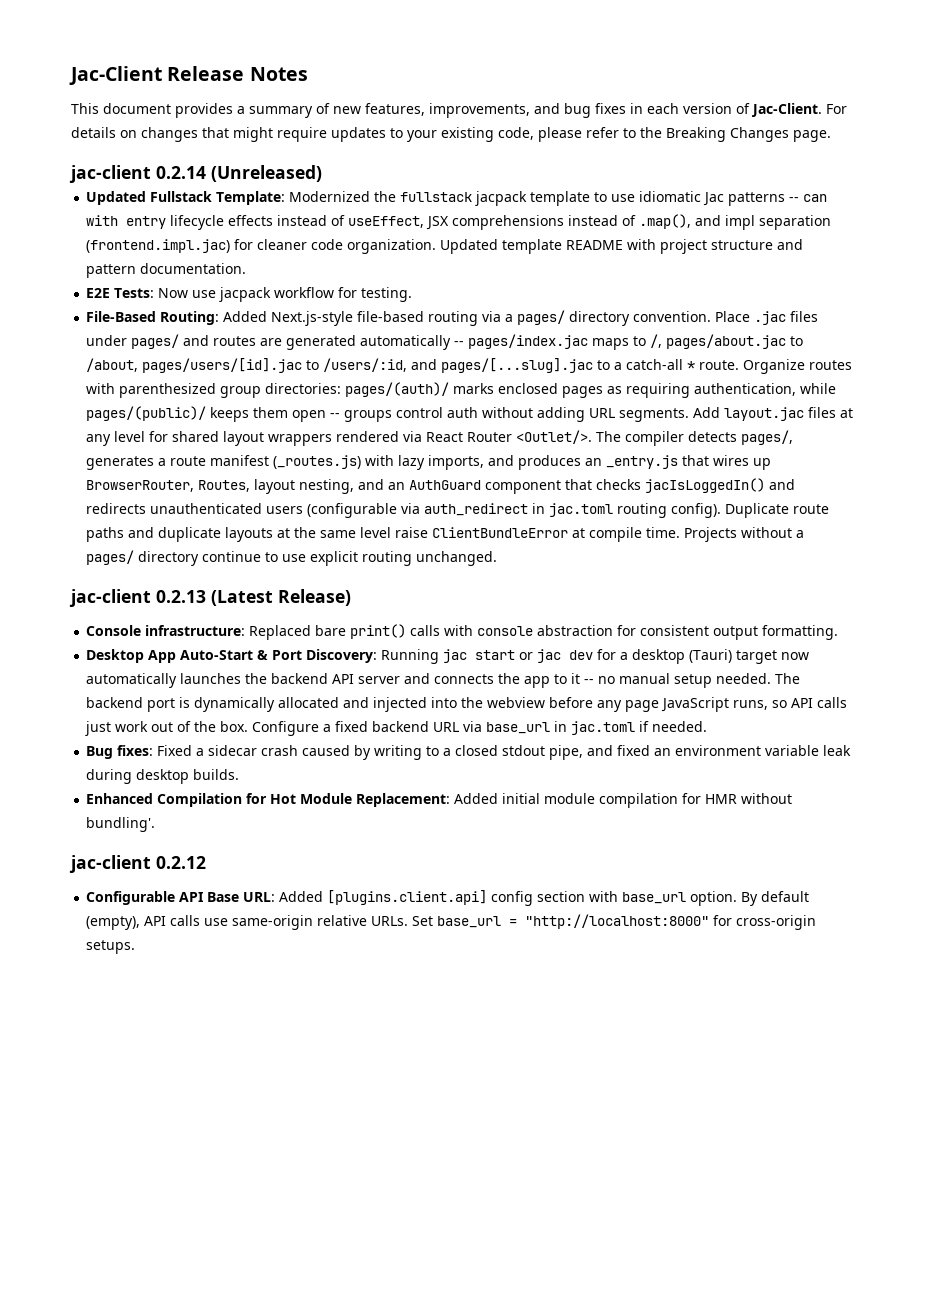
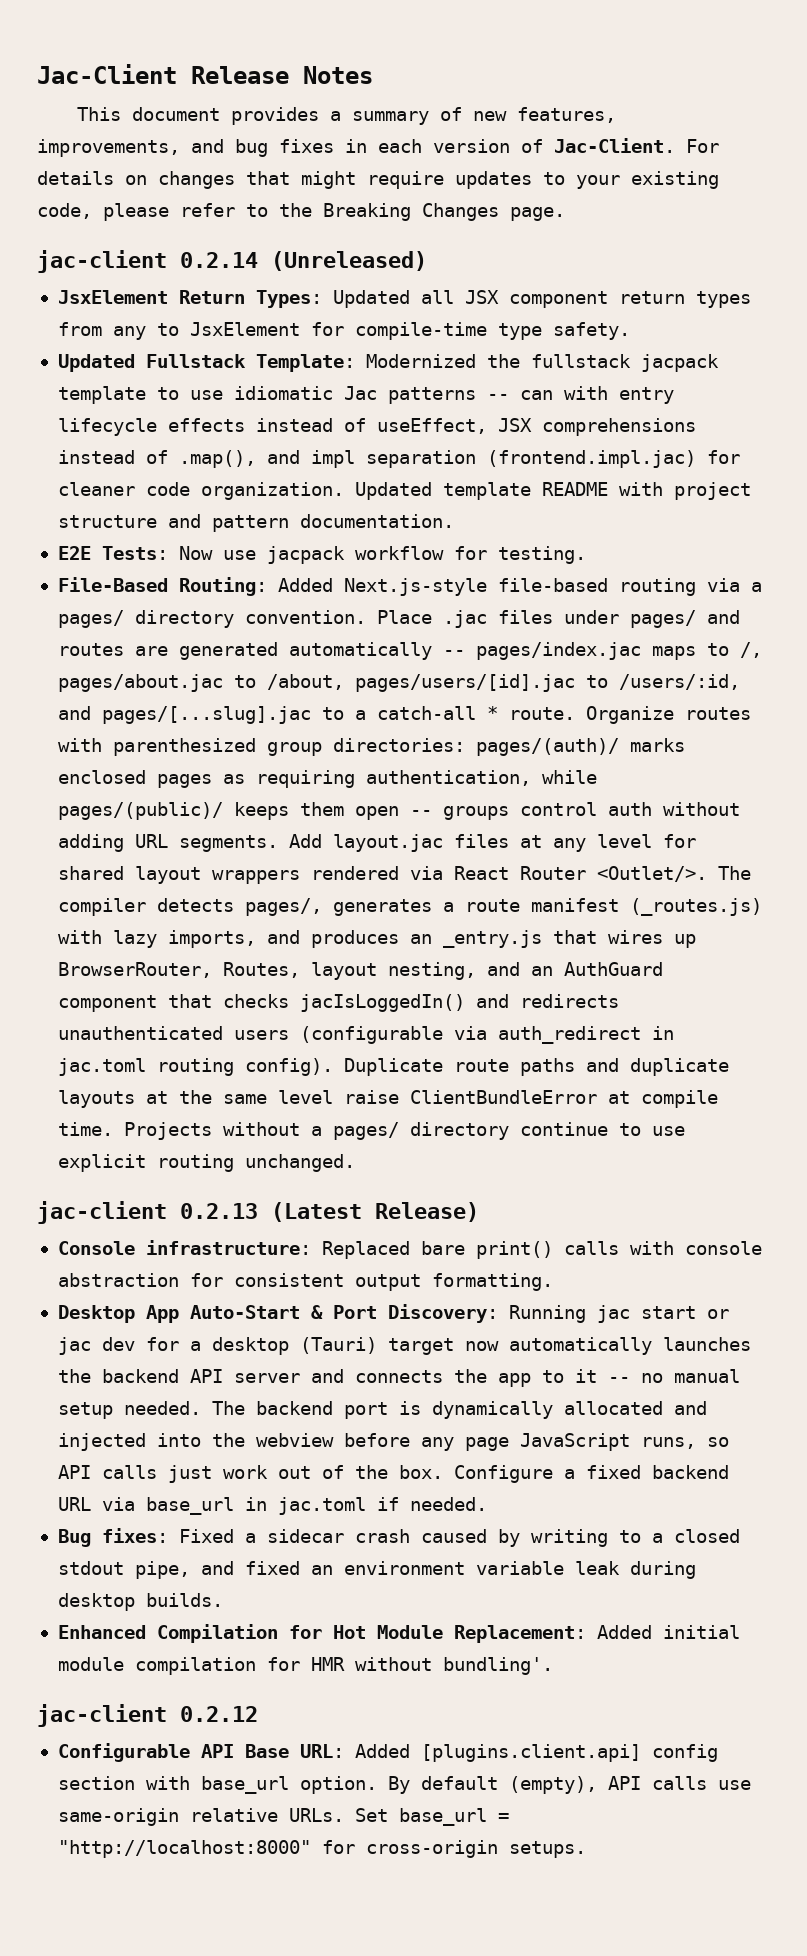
(322, 173) none -> [57,290,751,308] [57,322,630,340] // JsxElement Return Types: Updated all JSX component return types from any to JsxElement for compile-time type safety.

